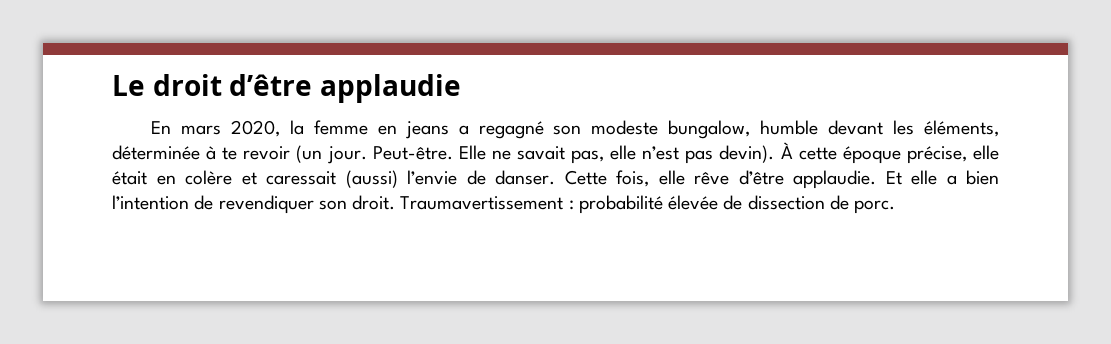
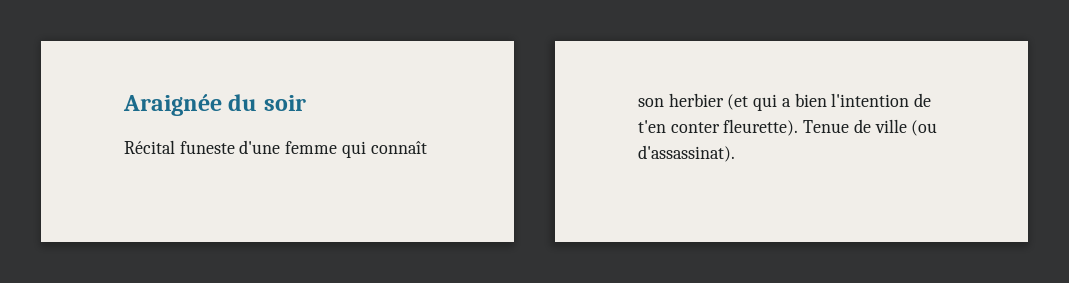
[112,74,461,103] [151,120,999,139] [112,142,999,164] [112,170,999,189] [112,195,896,214] Le droit d’être applaudie // En mars 2020, la femme en jeans a regagné son modeste bungalow, humble devant les éléments, déterminée à te revoir (un jour. Peut-être. Elle ne savait pas, elle n’est pas devin). À cette époque précise, elle était en colère et caressait (aussi) l’envie de danser. Cette fois, elle rêve d’être applaudie. Et elle a bien l’intention de revendiquer son droit. Traumavertissement : probabilité élevée de dissection de porc. -> [123,94,306,116] [124,140,427,158] [638,93,932,111] [638,119,938,136] [638,145,735,162] Araignée du soir // Récital funeste d'une femme qui connaît son herbier (et qui a bien l'intention de t'en conter fleurette). Tenue de ville (ou d'assassinat).

